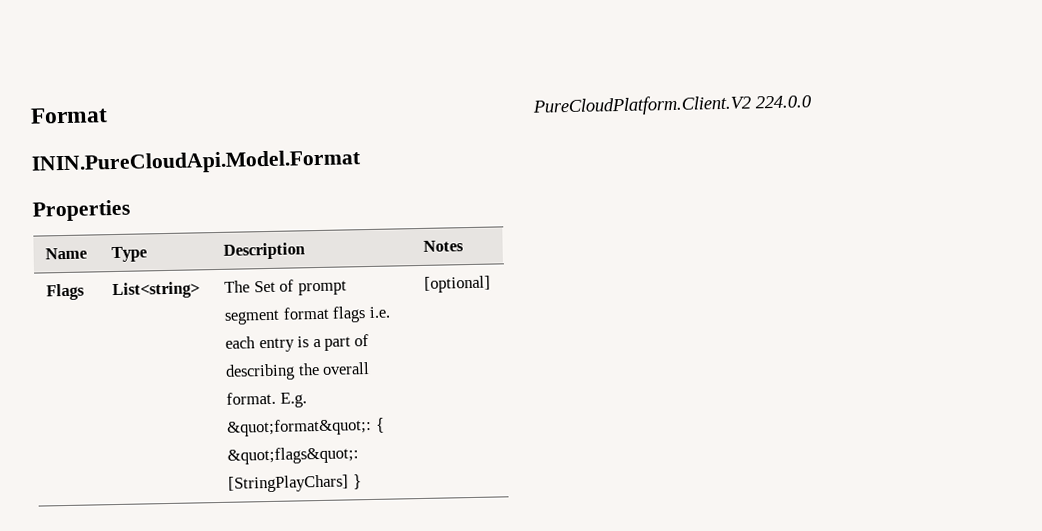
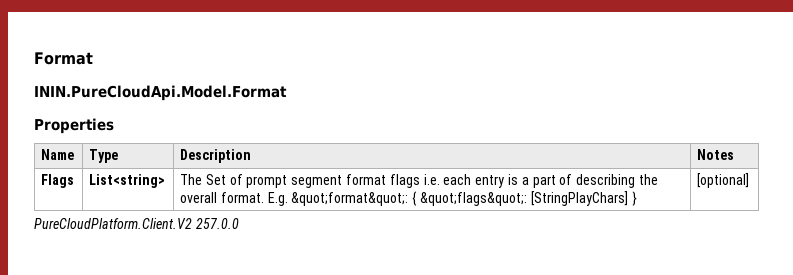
[755,95,812,109] 224.0.0 -> [195,218,239,229] 257.0.0

